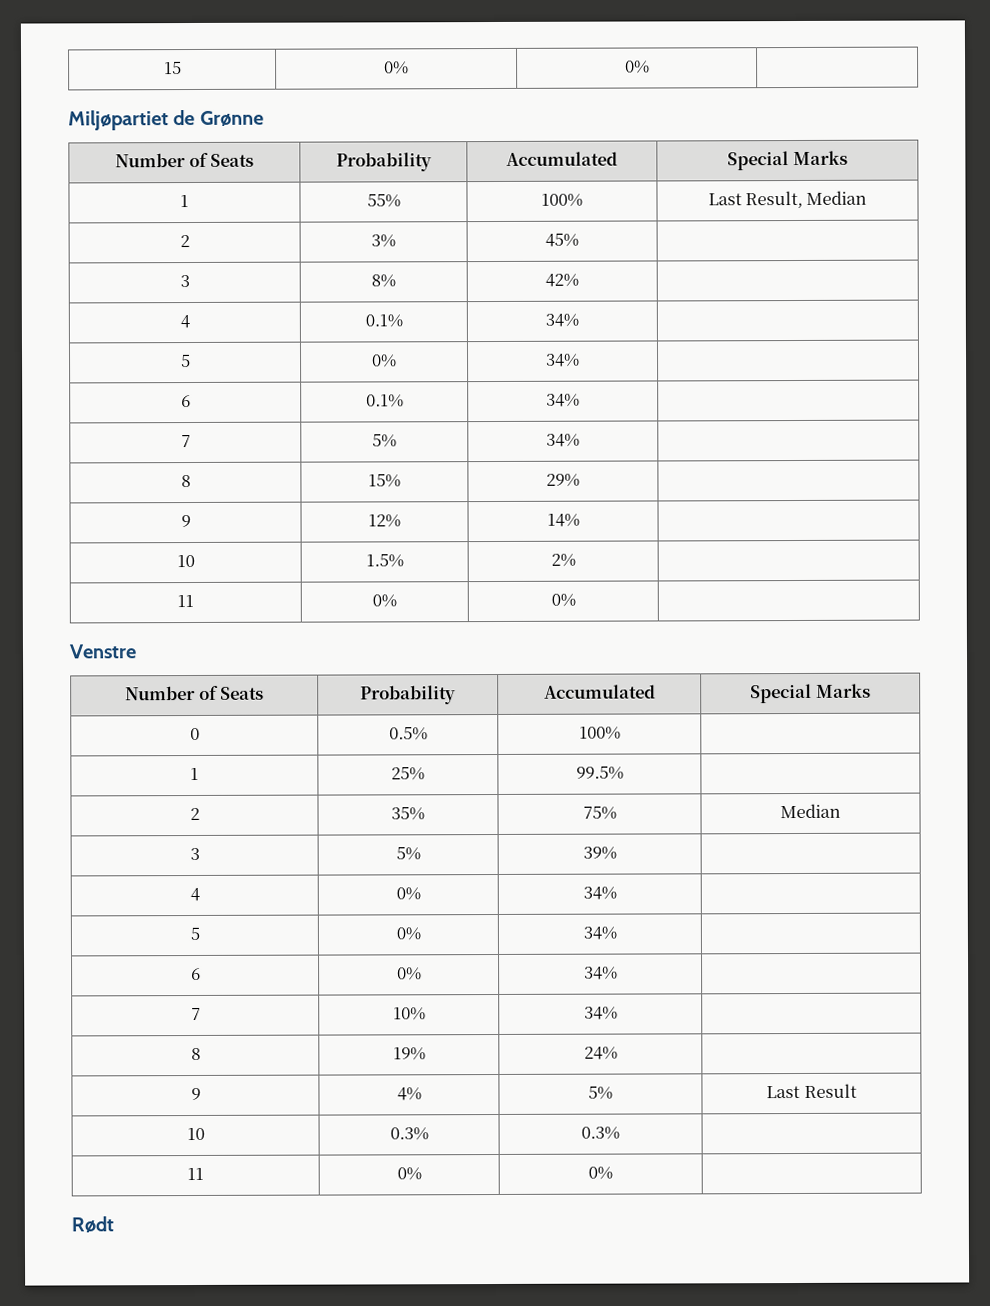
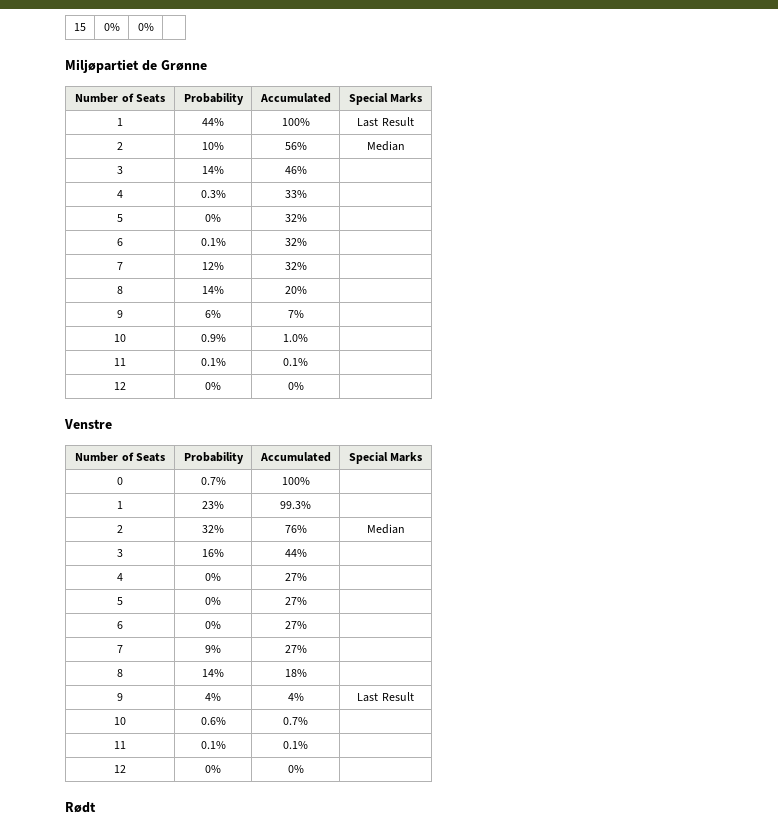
[366,193,401,208] 55% -> [202,118,224,126] 44%
[745,190,868,209] [179,235,190,248] [371,234,396,248] [545,232,579,247] [179,275,190,288] [371,274,396,288] [545,273,579,287] [179,315,190,329] [364,314,403,328] [545,313,579,327] [180,354,191,368] [372,354,397,368] [546,353,580,367] Result, Median // 2 | 3% | 45% | // 3 | 8% | 42% | // 4 | 0.1% | 34% | // 5 | 0% | 34% -> [381,117,414,126] [117,142,123,150] [202,142,224,150] [284,142,307,150] [366,141,405,151] [117,166,123,174] [202,166,224,174] [284,166,307,174] [117,190,123,198] [200,190,226,198] [284,190,307,198] [117,214,123,222] [205,214,221,222] [284,214,307,222] Result // 2 | 10% | 56% | Median // 3 | 14% | 46% | // 4 | 0.3% | 33% | // 5 | 0% | 32%
[546,393,580,407] [180,435,191,448] [372,433,397,448] [546,433,580,447] [180,475,191,488] [368,473,401,488] [546,473,580,487] [180,515,191,528] [368,514,401,528] [546,513,580,527] [176,554,195,568] [365,553,404,568] [550,553,576,567] [177,594,194,608] 34% | // 7 | 5% | 34% | // 8 | 15% | 29% | // 9 | 12% | 14% | // 10 | 1.5% | 2% | // 11 -> [284,238,307,246] [117,262,123,270] [202,262,224,270] [284,262,307,270] [117,286,123,294] [202,286,224,294] [284,286,307,294] [117,310,123,318] [205,310,221,318] [287,310,304,318] [114,334,126,342] [200,334,226,342] [283,334,308,342] [114,358,126,366] [200,358,226,366] [283,358,308,366] [114,382,126,390] 32% | // 7 | 12% | 32% | // 8 | 14% | 20% | // 9 | 6% | 7% | // 10 | 0.9% | 1.0% | // 11 | 0.1% | 0.1% | // 12
[388,726,428,741] 0.5% -> [200,477,226,485] 0.7%
[391,766,425,781] [575,765,624,780] [189,807,200,821] [391,806,425,821] [582,805,617,820] [780,803,841,819] [189,847,200,861] [395,846,421,861] [582,846,617,860] 25% | 99.5% | // 2 | 35% | 75% | Median // 3 | 5% | 39% -> [202,501,224,509] [280,501,311,509] [117,525,123,533] [202,525,224,533] [284,525,307,533] [366,524,405,534] [117,549,123,557] [202,549,224,557] [284,549,307,557] 23% | 99.3% | // 2 | 32% | 76% | Median // 3 | 16% | 44%
[582,886,617,900] [189,926,200,941] [395,927,421,941] [582,926,617,940] 34% | // 5 | 0% | 34% -> [284,573,307,581] [117,597,123,605] [205,597,221,605] [284,597,307,605] 27% | // 5 | 0% | 27%
[583,966,618,980] [190,1007,201,1021] [392,1007,426,1021] [583,1006,618,1020] [190,1047,201,1061] [392,1047,426,1061] [583,1046,618,1060] 34% | // 7 | 10% | 34% | // 8 | 19% | 24% -> [284,621,307,629] [117,645,123,653] [205,645,221,653] [284,645,307,653] [117,669,123,677] [202,669,224,677] [284,669,307,677] 27% | // 7 | 9% | 27% | // 8 | 14% | 18%
[588,1085,613,1100] 5% -> [287,693,304,701] 4%
[389,1127,429,1141] [581,1126,620,1140] [187,1167,204,1181] 0.3% | 0.3% | // 11 -> [200,717,226,725] [283,717,308,725] [114,741,126,749] [200,741,226,749] [283,741,308,749] [114,765,126,773] 0.6% | 0.7% | // 11 | 0.1% | 0.1% | // 12

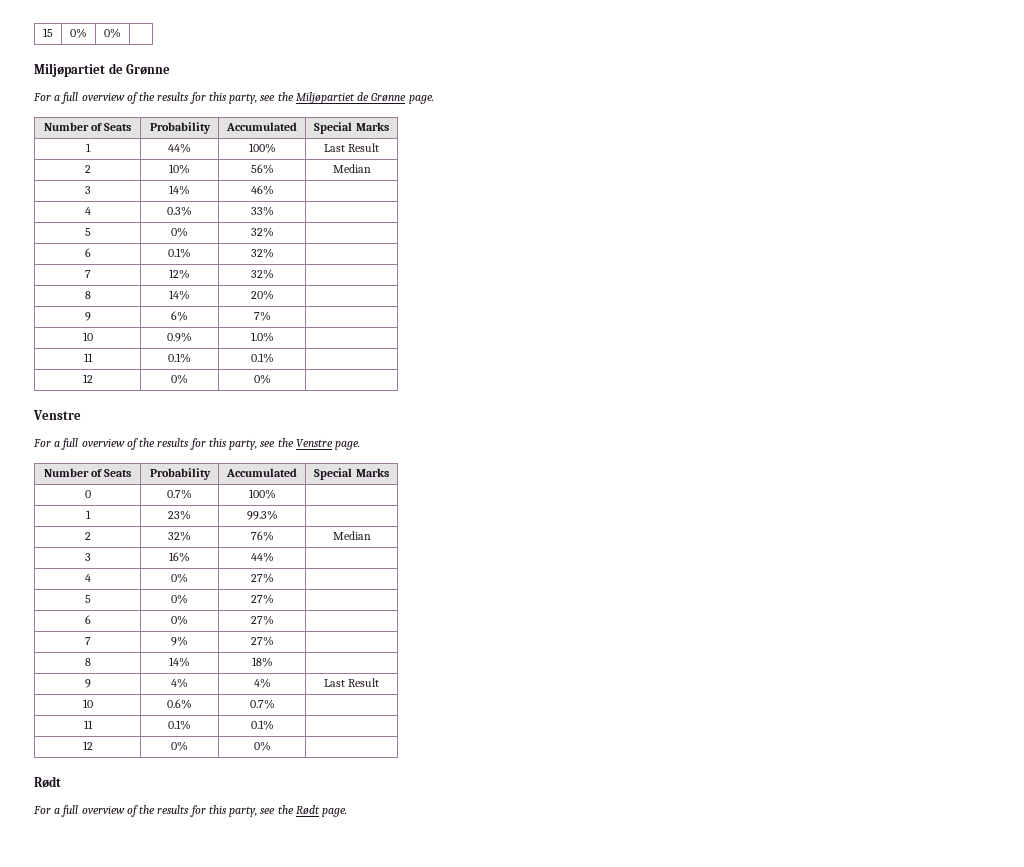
(207, 65) none -> [33,92,434,104] // For a full overview of the results for this party, see the Miljøpartiet de Grønne page.
(112, 424) none -> [33,438,361,450] // For a full overview of the results for this party, see the Venstre page.
(96, 807) none -> [33,805,348,817] // For a full overview of the results for this party, see the Rødt page.

